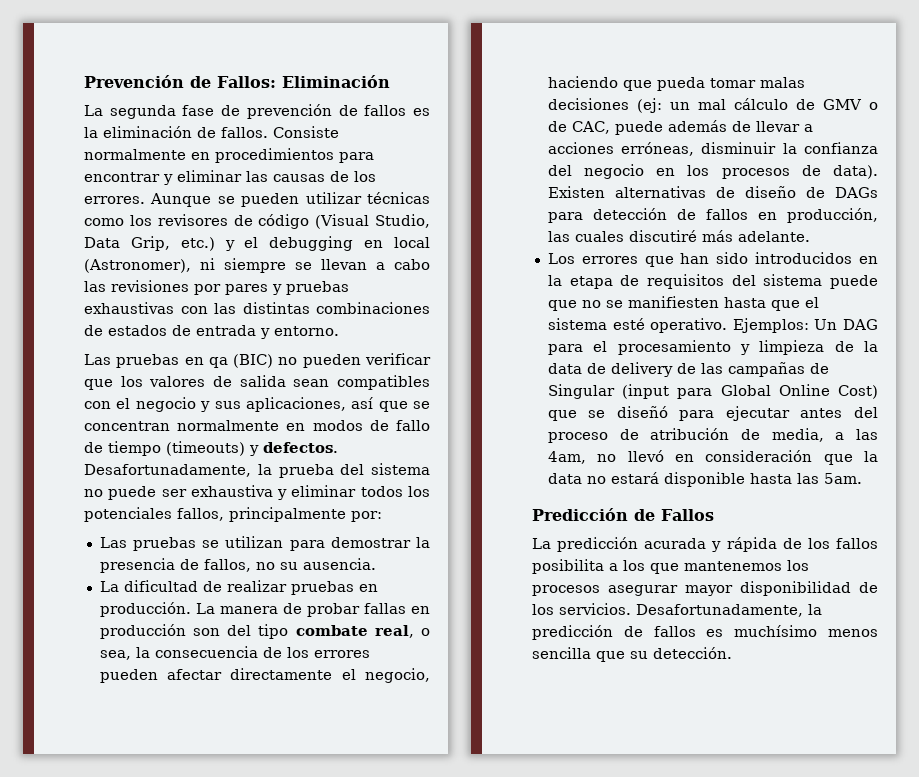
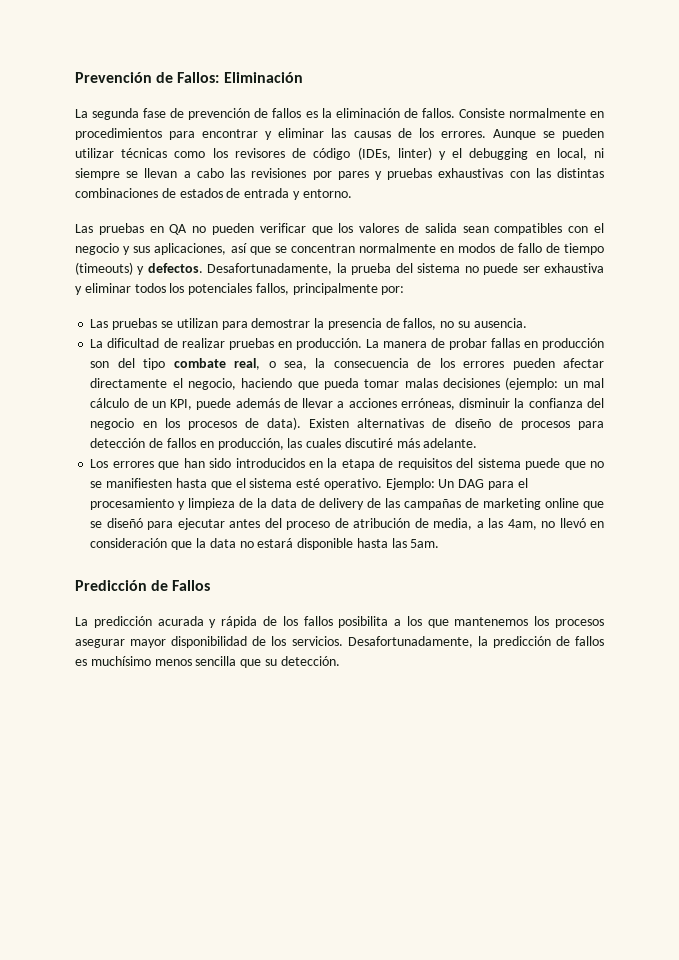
[315,214,431,229] [84,236,215,251] (Visual Studio, Data Grip, etc.) -> [357,147,432,160] (IDEs, linter)
[394,237,430,248] [84,259,191,273] local (Astronomer), -> [556,148,587,160] local,
[208,354,274,368] qa (BIC) -> [169,224,188,235] QA
[636,98,662,113] (ej: -> [505,377,559,390] (ejemplo:
[822,99,878,110] [547,121,610,134] GMV o de CAC, -> [151,399,193,410] un KPI,
[835,187,878,198] DAGs -> [520,421,570,430] procesos
[732,318,809,333] Ejemplos: -> [385,478,435,490] Ejemplo:
[547,384,878,399] Singular (input para Global Online Cost) -> [483,498,580,510] marketing online

